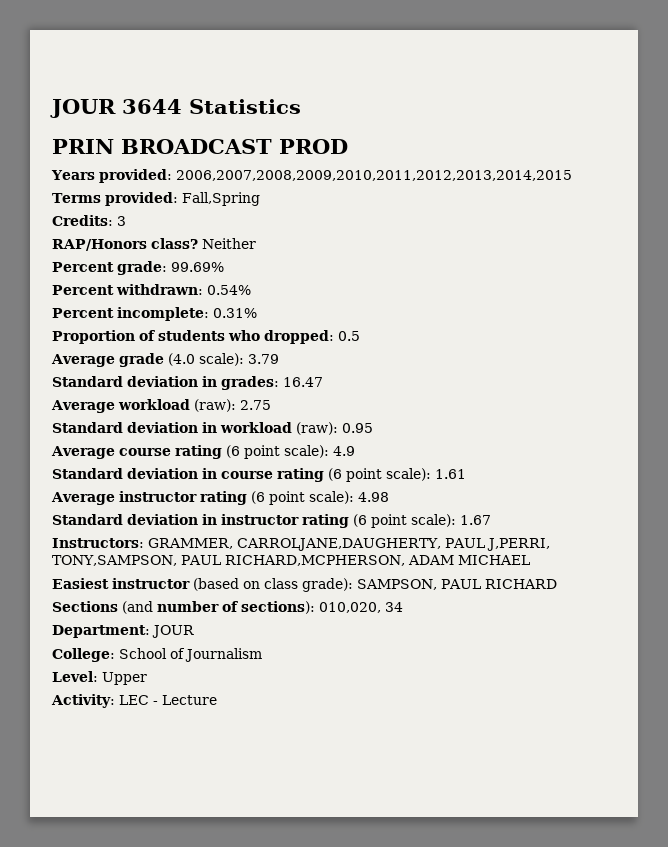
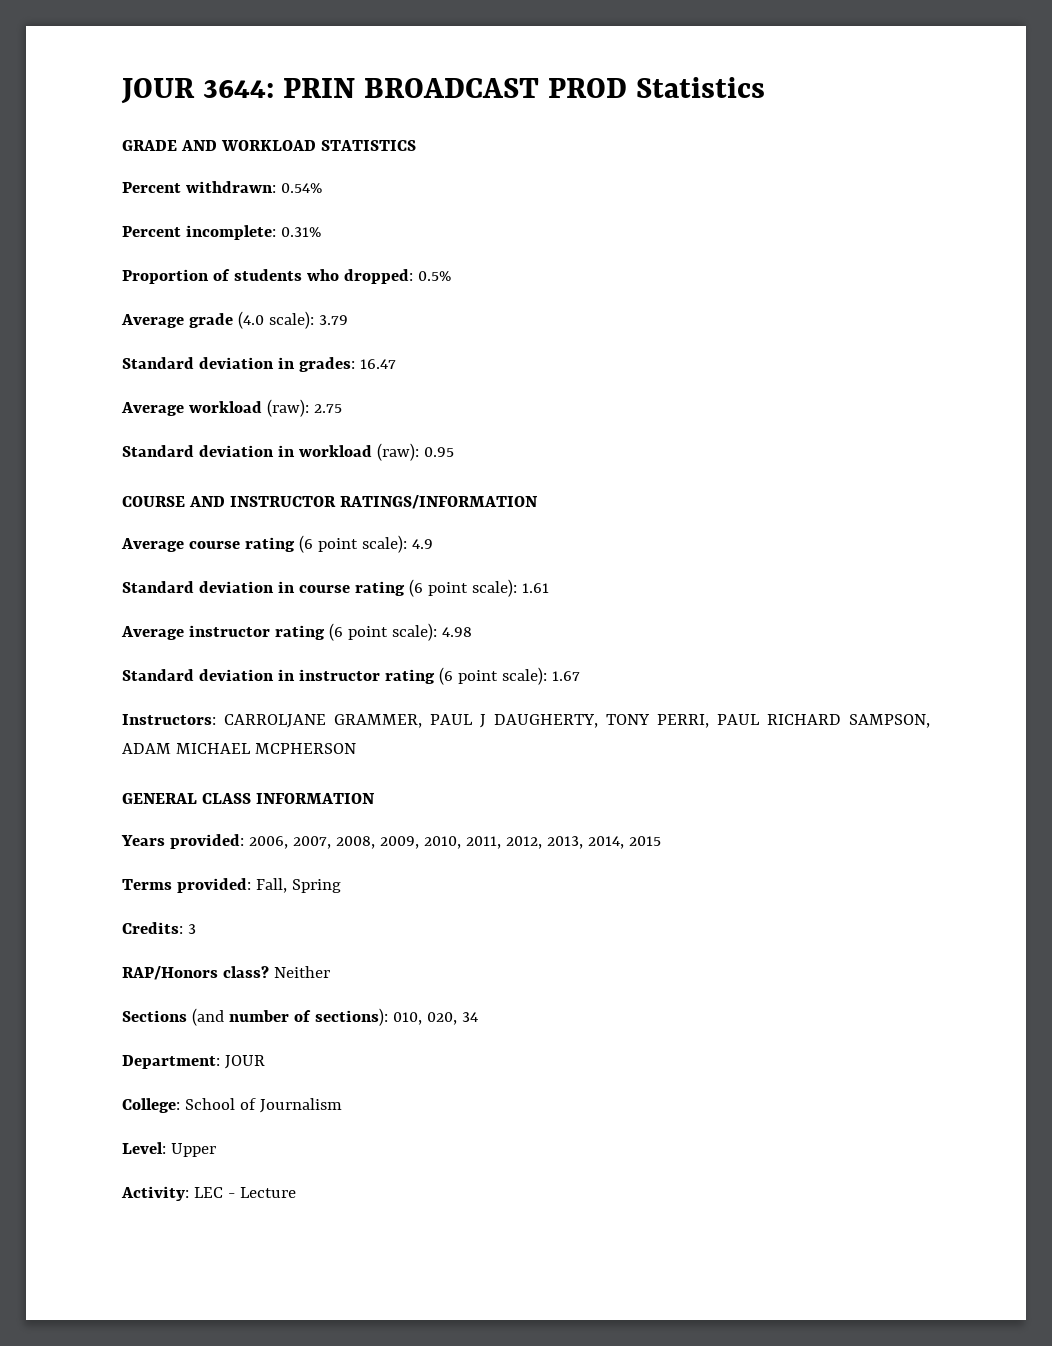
[50,99,301,118] JOUR 3644 Statistics // -> [121,78,275,104] JOUR 3644:
[51,169,572,183] [52,192,260,206] [52,215,126,226] [52,238,256,251] [52,261,224,275] // Years provided: 2006,2007,2008,2009,2010,2011,2012,2013,2014,2015 // Terms provided: Fall,Spring // Credits: 3 // RAP/Honors class? Neither // Percent grade: 99.69% -> [636,77,766,98] [122,140,416,151] Statistics // GRADE AND WORKLOAD STATISTICS
[338,331,360,341] 0.5 -> [417,271,451,281] 0.5%
(373, 428) none -> [122,495,538,509] // COURSE AND INSTRUCTOR RATINGS/INFORMATION
[148,538,550,551] [52,555,530,566] [52,578,557,592] GRAMMER, CARROLJANE,DAUGHERTY, PAUL J,PERRI, TONY,SAMPSON, PAUL RICHARD,MCPHERSON, ADAM MICHAEL // Easiest instructor (based on class grade): SAMPSON, PAUL RICHARD -> [224,714,930,728] [122,743,356,754] [122,793,375,804] [121,834,661,849] [122,878,341,893] [122,922,196,934] [122,966,330,980] CARROLJANE GRAMMER, PAUL J DAUGHERTY, TONY PERRI, PAUL RICHARD SAMPSON, ADAM MICHAEL MCPHERSON // GENERAL CLASS INFORMATION // Years provided: 2006, 2007, 2008, 2009, 2010, 2011, 2012, 2013, 2014, 2015 // Terms provided: Fall, Spring // Credits: 3 // RAP/Honors class? Neither
[319,602,381,613] 010,020, -> [392,1012,457,1025] 010, 020,

